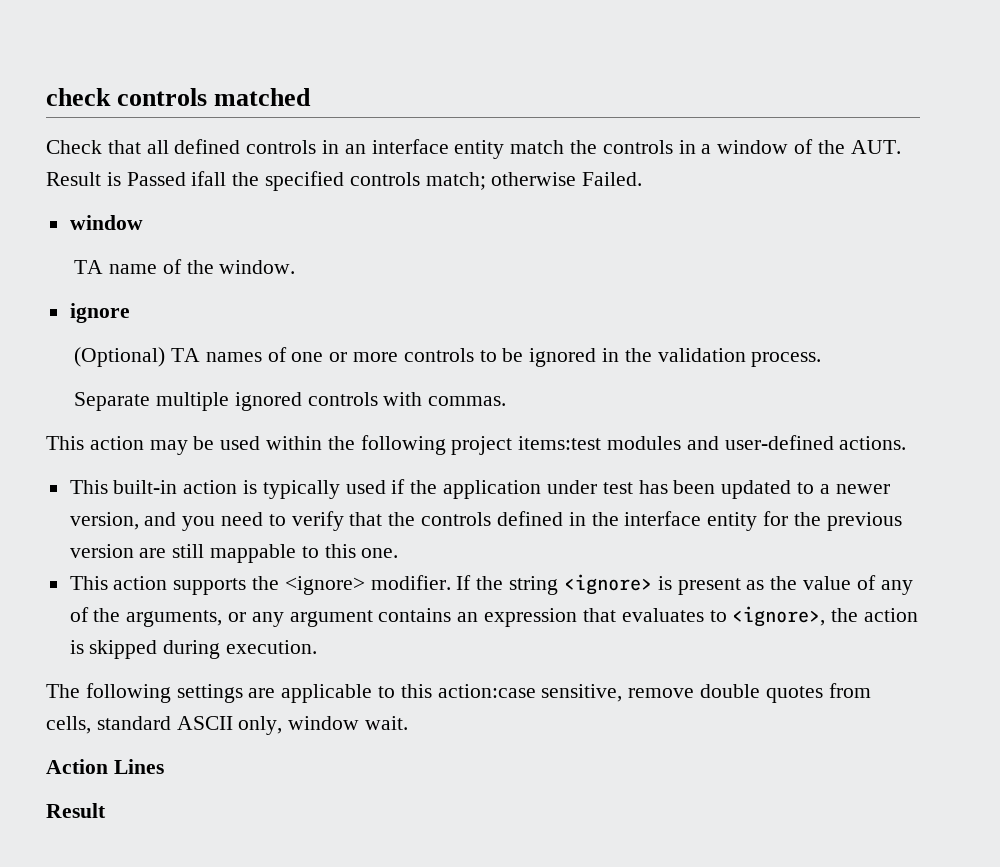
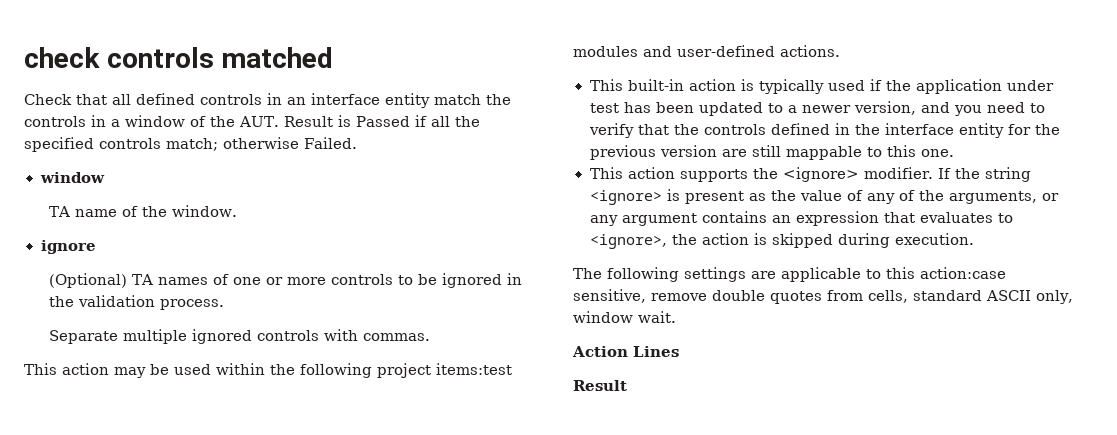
[191,171,227,186] ifall -> [414,115,450,127] if all

